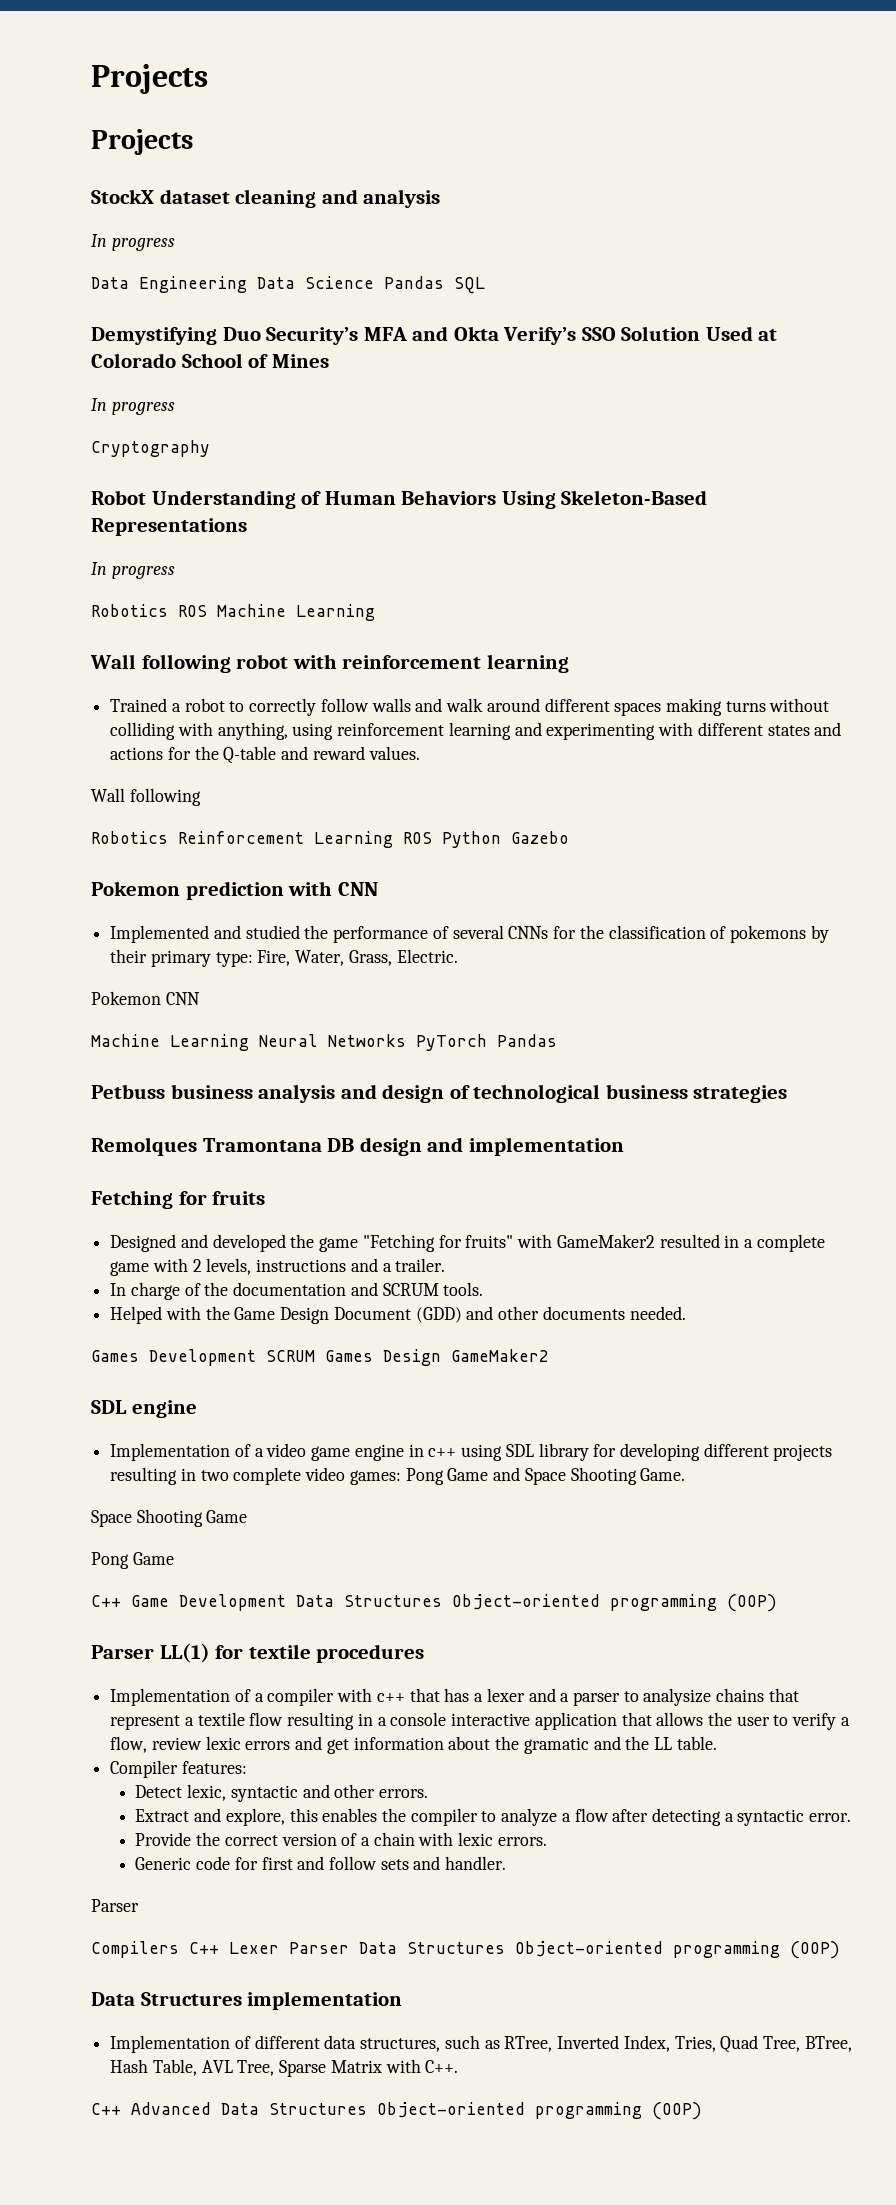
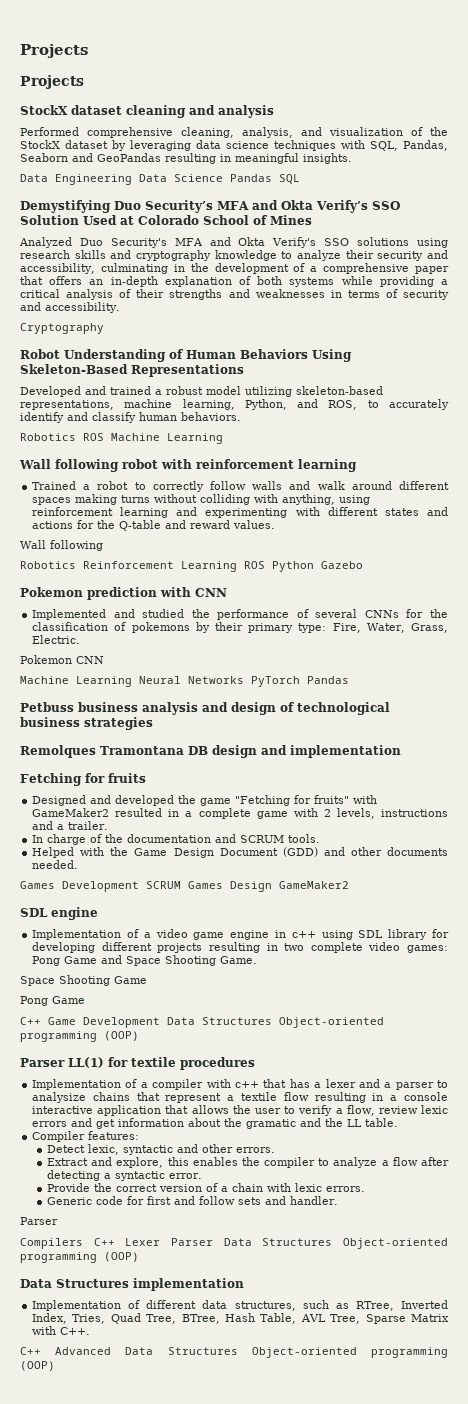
[91,234,175,251] In progress -> [20,127,448,138] [20,140,448,151] [20,153,352,164] Performed comprehensive cleaning, analysis, and visualization of the StockX dataset by leveraging data science techniques with SQL, Pandas, Seaborn and GeoPandas resulting in meaningful insights.
[91,398,175,415] In progress -> [19,237,449,248] [20,250,449,261] [20,263,449,274] [20,276,448,287] [20,289,450,300] [20,302,120,313] Analyzed Duo Security's MFA and Okta Verify's SSO solutions using research skills and cryptography knowledge to analyze their security and accessibility, culminating in the development of a comprehensive paper that offers an in-depth explanation of both systems while providing a critical analysis of their strengths and weaknesses in terms of security and accessibility.
[91,562,175,579] In progress -> [20,386,383,397] [20,399,449,410] [20,412,241,423] Developed and trained a robust model utilizing skeleton-based representations, machine learning, Python, and ROS, to accurately identify and classify human behaviors.

